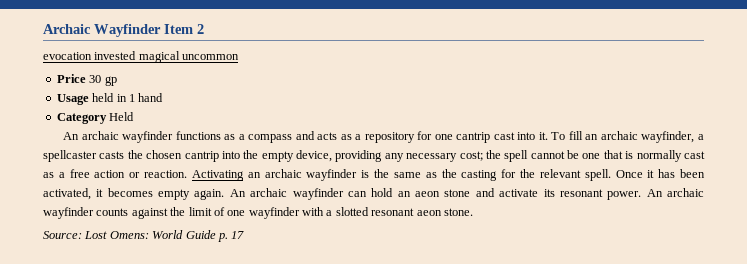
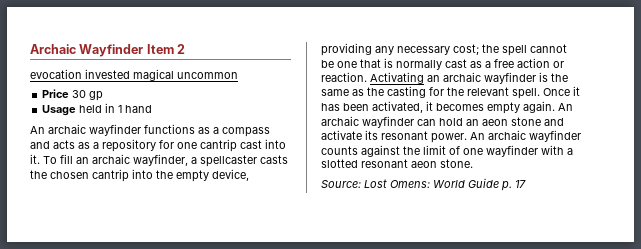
[56,112,135,124] // Category Held -> (153, 109) none

